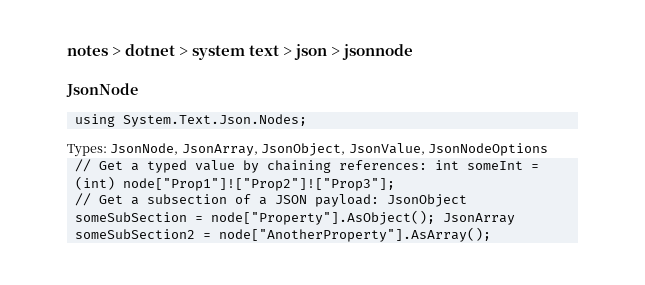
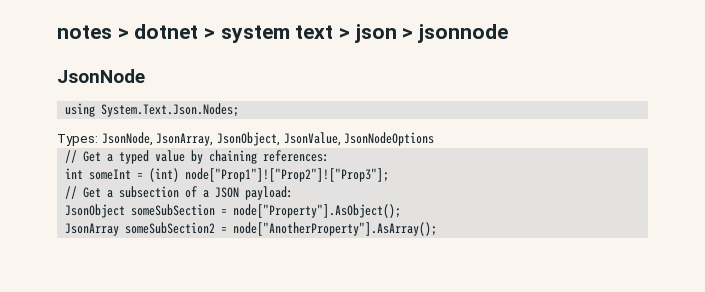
(427, 165) none -> (330, 156) //
(379, 200) none -> (294, 193) //
(435, 217) none -> (402, 211) //

